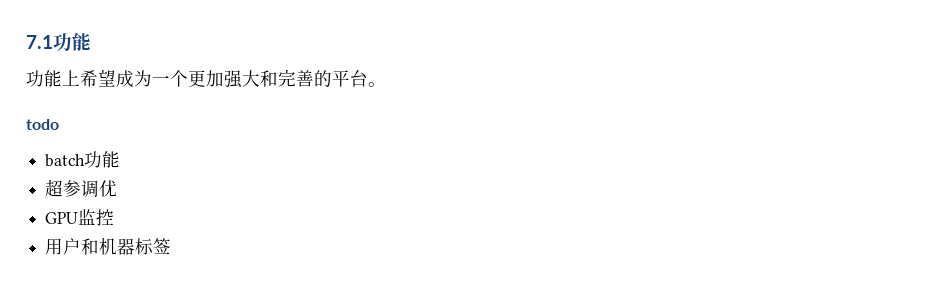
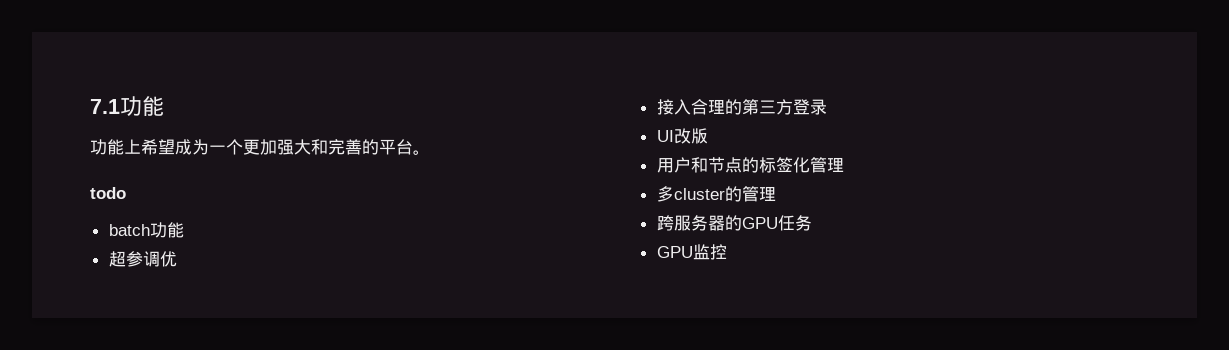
[45,209,115,226] [45,237,172,255] GPU监控 // 用户和机器标签 -> [656,99,827,115] [656,128,708,144] [656,157,844,173] [656,186,776,202] [656,215,812,231] [656,244,727,260] 接入合理的第三方登录 // UI改版 // 用户和节点的标签化管理 // 多cluster的管理 // 跨服务器的GPU任务 // GPU监控

